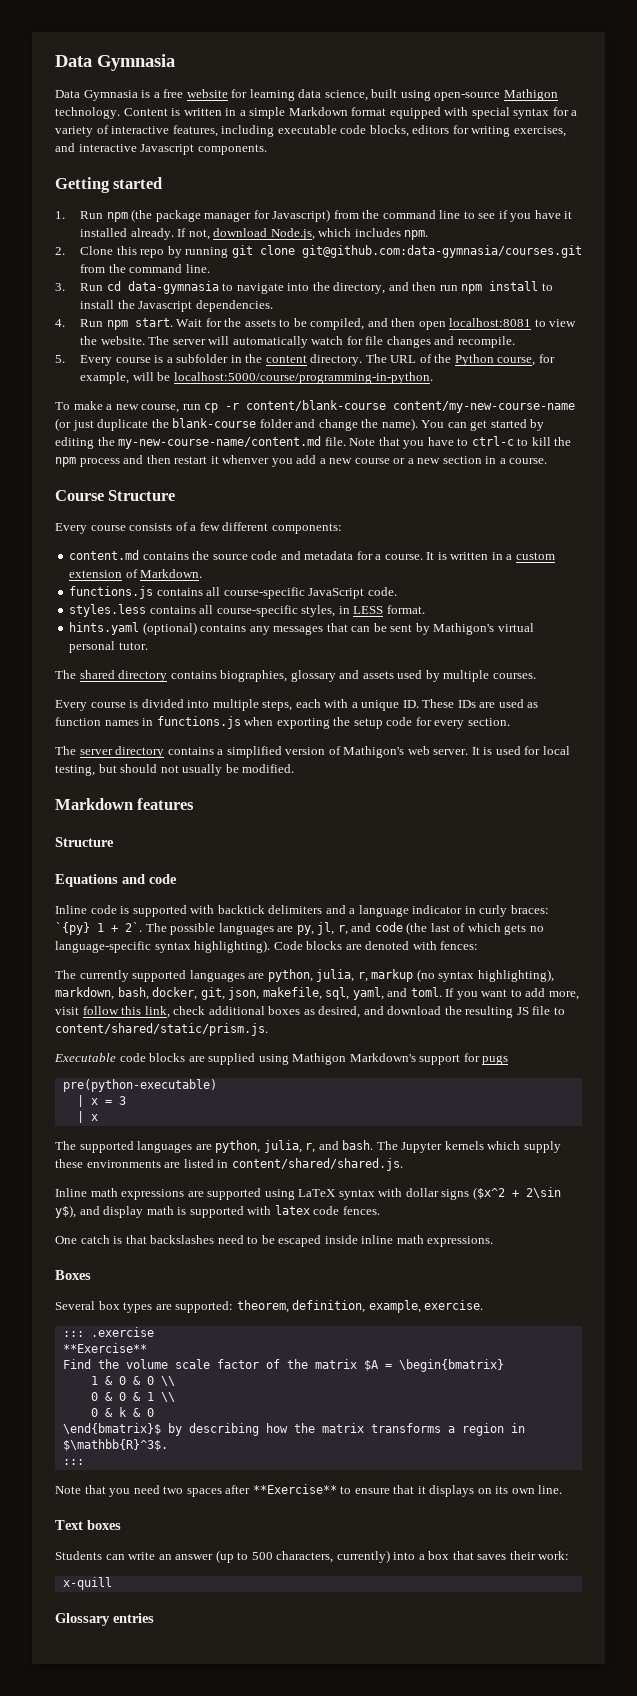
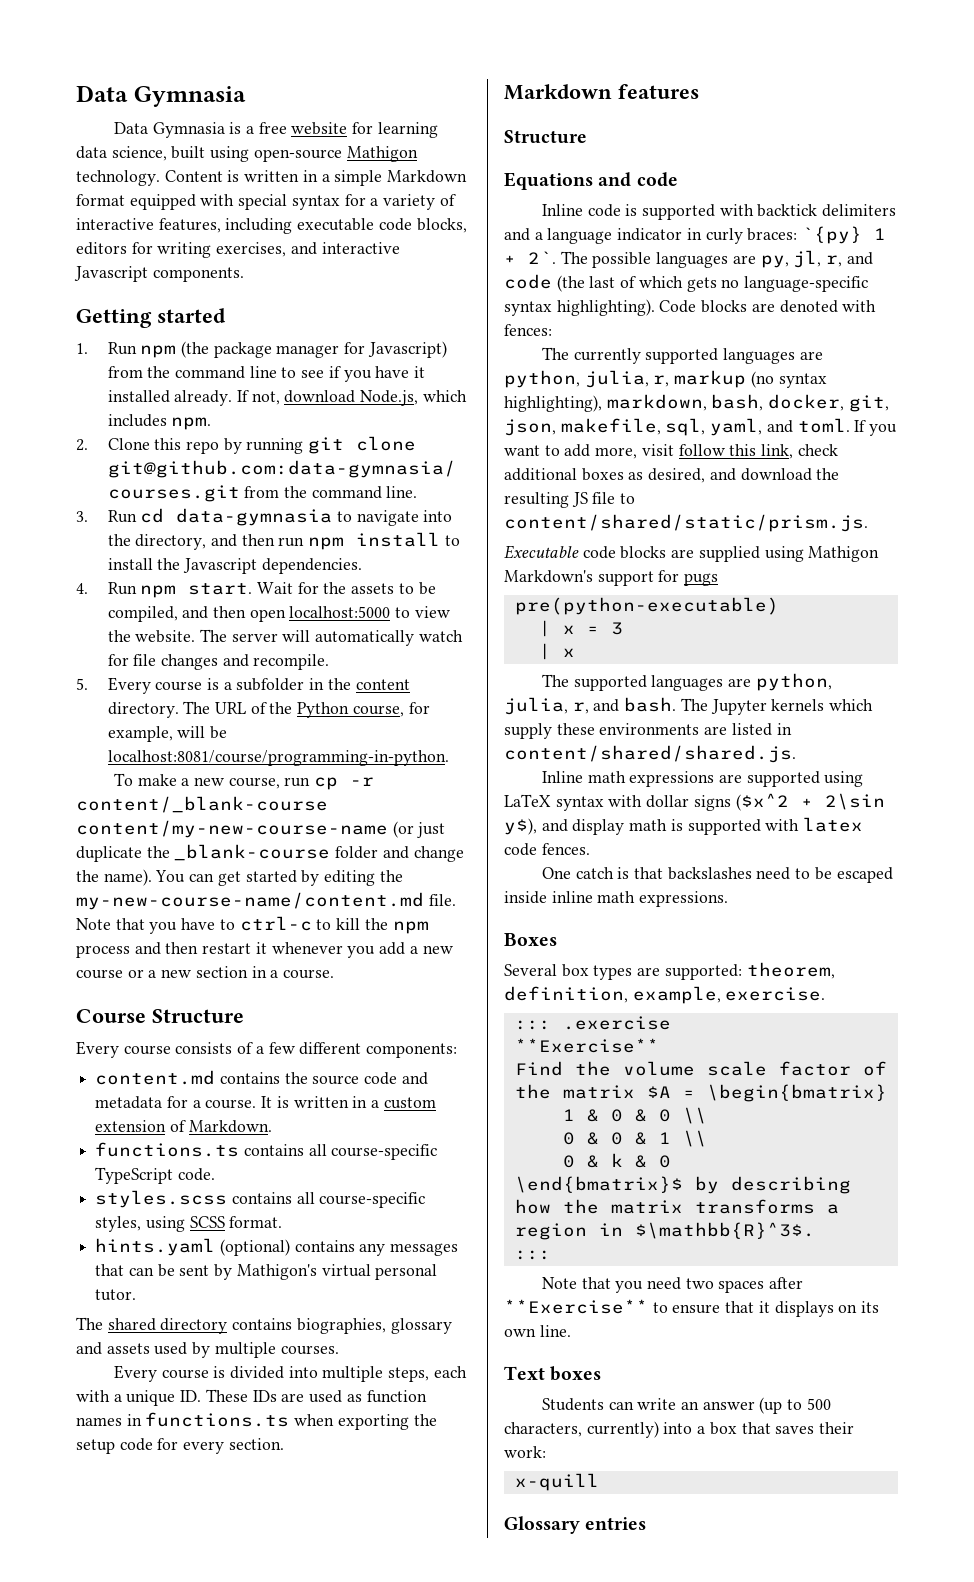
[449,318,532,327] localhost:8081 -> [289,606,391,618] localhost:5000
[173,372,433,384] localhost:5000/course/programming-in-python. -> [107,750,449,766] localhost:8081/course/programming-in-python.
[246,400,387,411] content/blank-course -> [76,796,328,813] content/_blank-course
[172,418,257,428] blank-course -> [174,844,331,861] _blank-course
[222,455,270,464] whenver -> [271,942,343,954] whenever
[69,586,365,599] functions.js contains all course-specific JavaScript -> [95,1142,438,1160] [95,1167,174,1184] functions.ts contains all course-specific TypeScript
[69,604,147,617] styles.less -> [95,1190,228,1208] styles.scss
[338,606,384,614] in LESS -> [145,1216,225,1232] using SCSS
[156,716,241,729] functions.js -> [145,1412,290,1427] functions.ts
[55,746,570,758] [55,764,295,776] // The server directory contains a simplified version of Mathigon's web server. It is used for local testing, but should not usually be modified. -> (284, 1444) none

